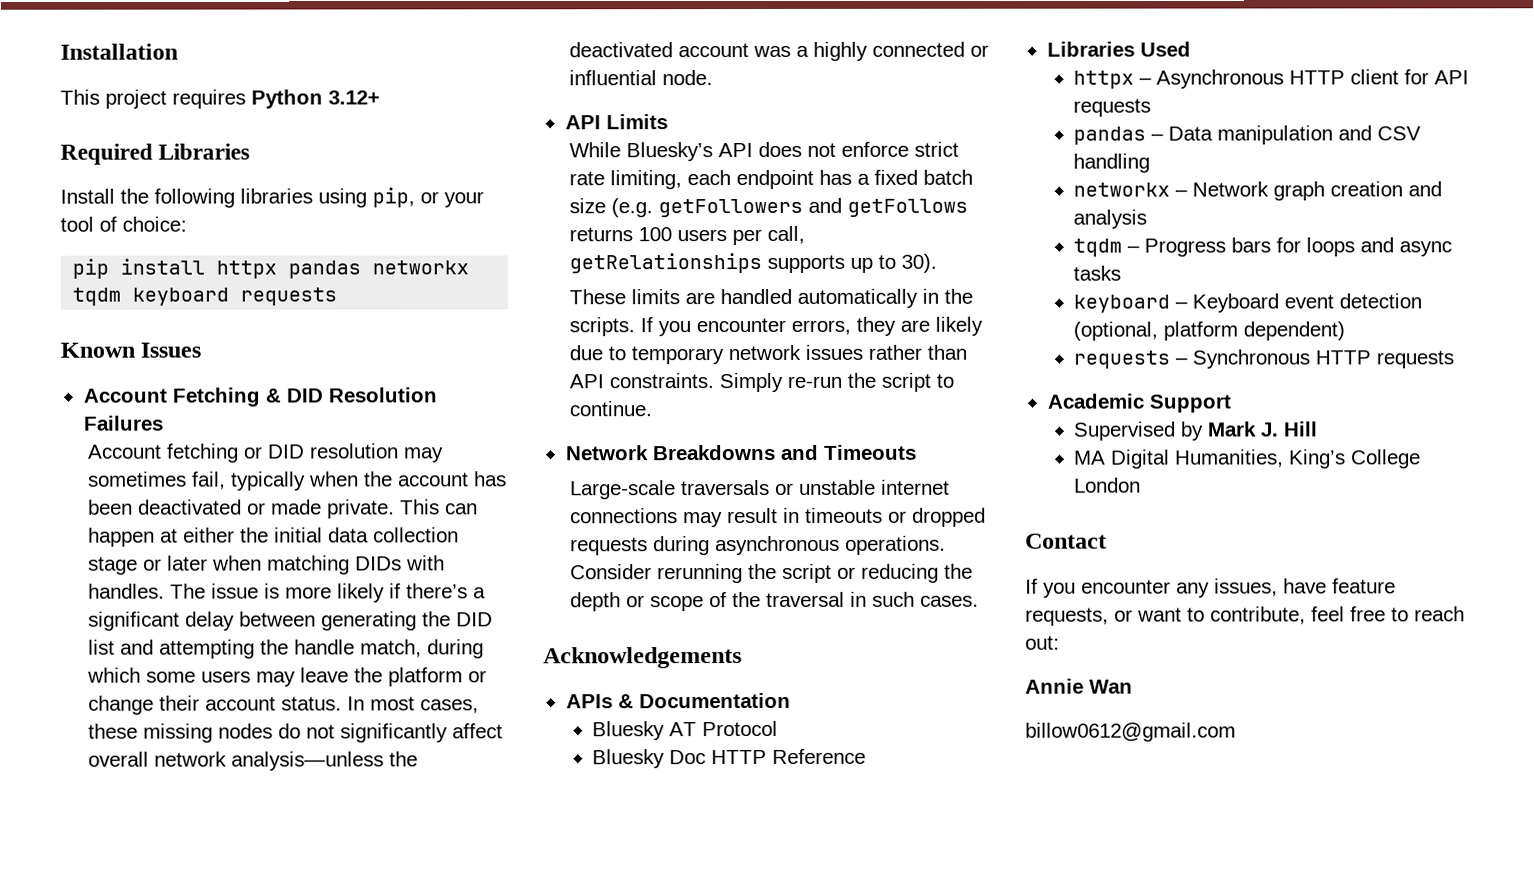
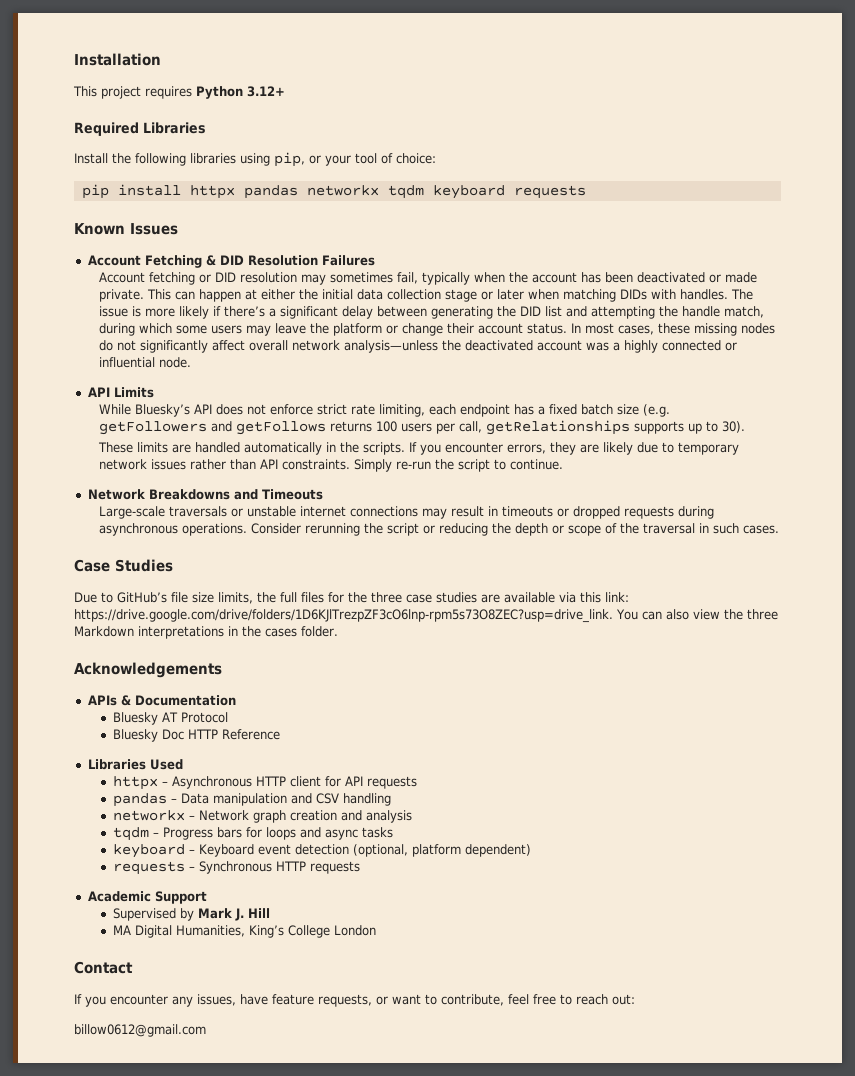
(979, 601) none -> [74,559,173,572] [74,592,629,604] [74,609,778,623] [74,626,338,639] // Case Studies // Due to GitHub’s file size limits, the full files for the three case studies are available via this link: https://drive.google.com/drive/folders/1D6KJlTrezpZF3cO6lnp-rpm5s73O8ZEC?usp=drive_link. You can also view the three Markdown interpretations in the cases folder.
[1025,678,1133,694] // Annie Wan -> (635, 999) none

